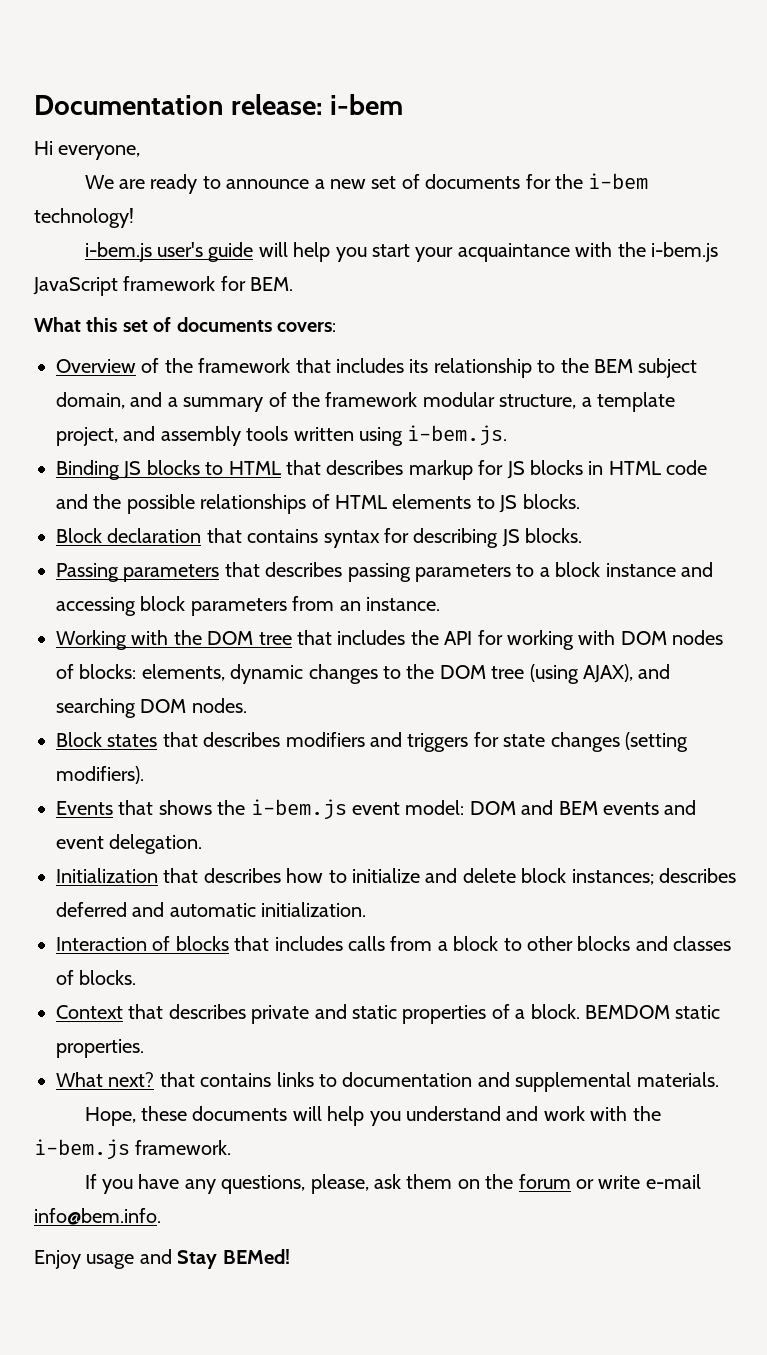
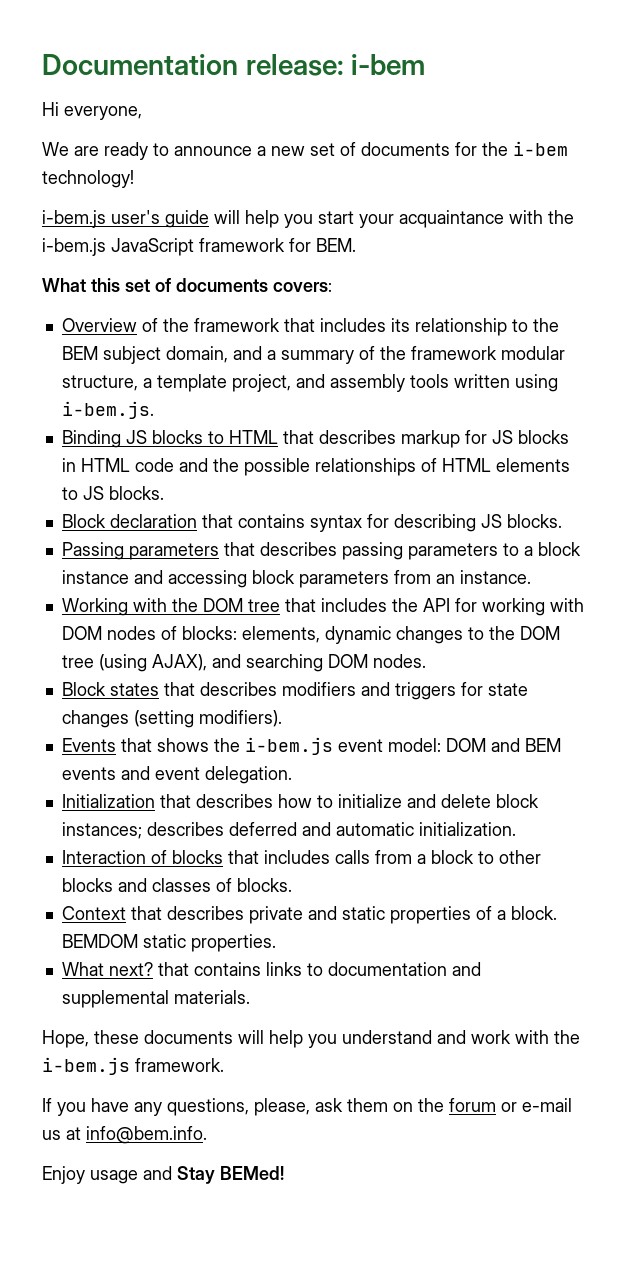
[598,1174,701,1189] write e-mail -> [522,1098,572,1112] [42,1127,81,1140] e-mail us at

